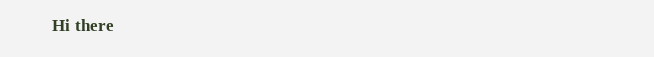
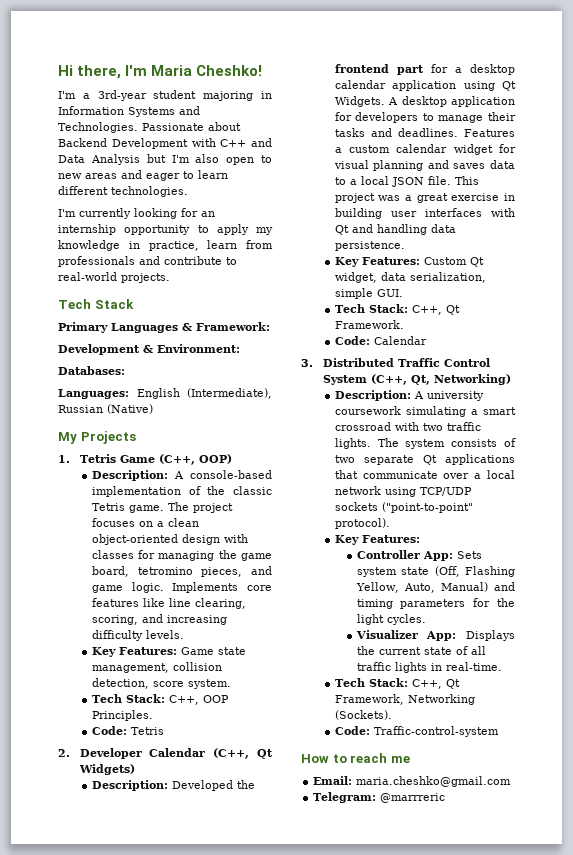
[74,19,114,31] there -> [77,65,263,79] [58,90,272,101] [58,106,200,117] [58,122,241,133] [58,138,272,149] [58,154,272,165] [58,170,228,181] [58,186,188,197] [58,208,215,219] [58,224,273,235] [58,240,273,251] [58,256,237,267] [58,272,170,283] [58,299,134,309] [58,322,270,333] [58,344,240,355] [58,366,125,375] [58,388,272,399] [58,404,153,414] [58,431,136,444] [58,454,232,465] [91,470,272,481] [91,486,272,497] [91,502,233,513] [91,518,199,527] [91,534,248,545] [91,550,272,561] [91,566,272,577] [91,582,272,593] [91,598,246,609] [91,614,227,625] [91,630,184,641] [91,647,246,657] [91,662,222,673] [91,678,231,689] [91,694,229,705] [91,710,153,721] [91,726,164,735] [58,748,273,759] [78,764,135,775] [91,780,255,791] [334,64,515,75] [334,80,516,91] [334,96,515,107] [334,112,516,123] [334,128,515,137] [334,144,516,155] [333,160,515,171] [334,176,479,187] [334,193,515,203] [334,208,515,219] [334,224,456,235] [334,241,405,251] [334,257,484,267] [334,272,486,283] [334,288,403,299] [334,304,460,315] [334,320,404,329] [334,336,427,345] [301,358,490,367] [322,374,511,385] [334,390,484,401] [334,406,516,417] [334,422,481,431] [334,438,516,449] [334,454,515,465] [334,470,515,479] [334,486,472,497] [334,502,473,513] [334,518,390,529] [334,535,420,545] [356,550,482,561] [356,566,515,577] [355,582,515,593] [356,598,515,609] [356,614,426,625] [355,630,515,641] [356,646,486,655] [356,662,502,673] [334,678,460,689] [334,694,475,705] [334,710,392,720] [334,726,499,737] [301,753,410,763] [313,776,512,787] [313,792,446,803] there, I'm Maria Cheshko! // I'm a 3rd-year student majoring in Information Systems and Technologies. Passionate about Backend Development with C++ and Data Analysis but I'm also open to new areas and eager to learn different technologies. // I'm currently looking for an internship opportunity to apply my knowledge in practice, learn from professionals and contribute to real-world projects. // Tech Stack // Primary Languages & Framework: // Development & Environment: // Databases: // Languages: English (Intermediate), Russian (Native) // My Projects // 1. Tetris Game (C++, OOP) // Description: A console-based implementation of the classic Tetris game. The project focuses on a clean object-oriented design with classes for managing the game board, tetromino pieces, and game logic. Implements core features like line clearing, scoring, and increasing difficulty levels. // Key Features: Game state management, collision detection, score system. // Tech Stack: C++, OOP Principles. // Code: Tetris // 2. Developer Calendar (C++, Qt Widgets) // Description: Developed the frontend part for a desktop calendar application using Qt Widgets. A desktop application for developers to manage their tasks and deadlines. Features a custom calendar widget for visual planning and saves data to a local JSON file. This project was a great exercise in building user interfaces with Qt and handling data persistence. // Key Features: Custom Qt widget, data serialization, simple GUI. // Tech Stack: C++, Qt Framework. // Code: Calendar // 3. Distributed Traffic Control System (C++, Qt, Networking) // Description: A university coursework simulating a smart crossroad with two traffic lights. The system consists of two separate Qt applications that communicate over a local network using TCP/UDP sockets ("point-to-point" protocol). // Key Features: // Controller App: Sets system state (Off, Flashing Yellow, Auto, Manual) and timing parameters for the light cycles. // Visualizer App: Displays the current state of all traffic lights in real-time. // Tech Stack: C++, Qt Framework, Networking (Sockets). // Code: Traffic-control-system // How to reach me // Email: maria.cheshko@gmail.com // Telegram: @marrreric

